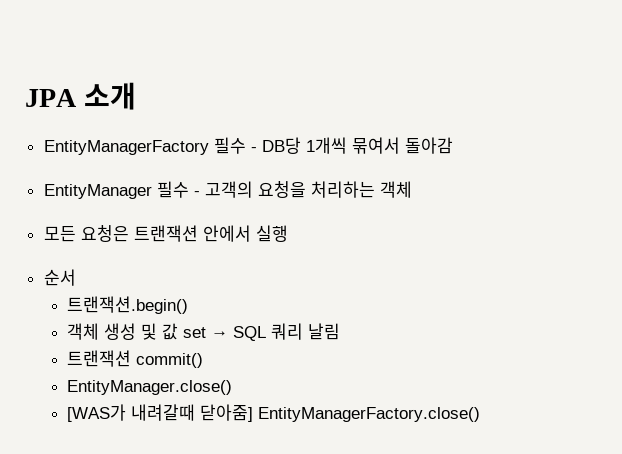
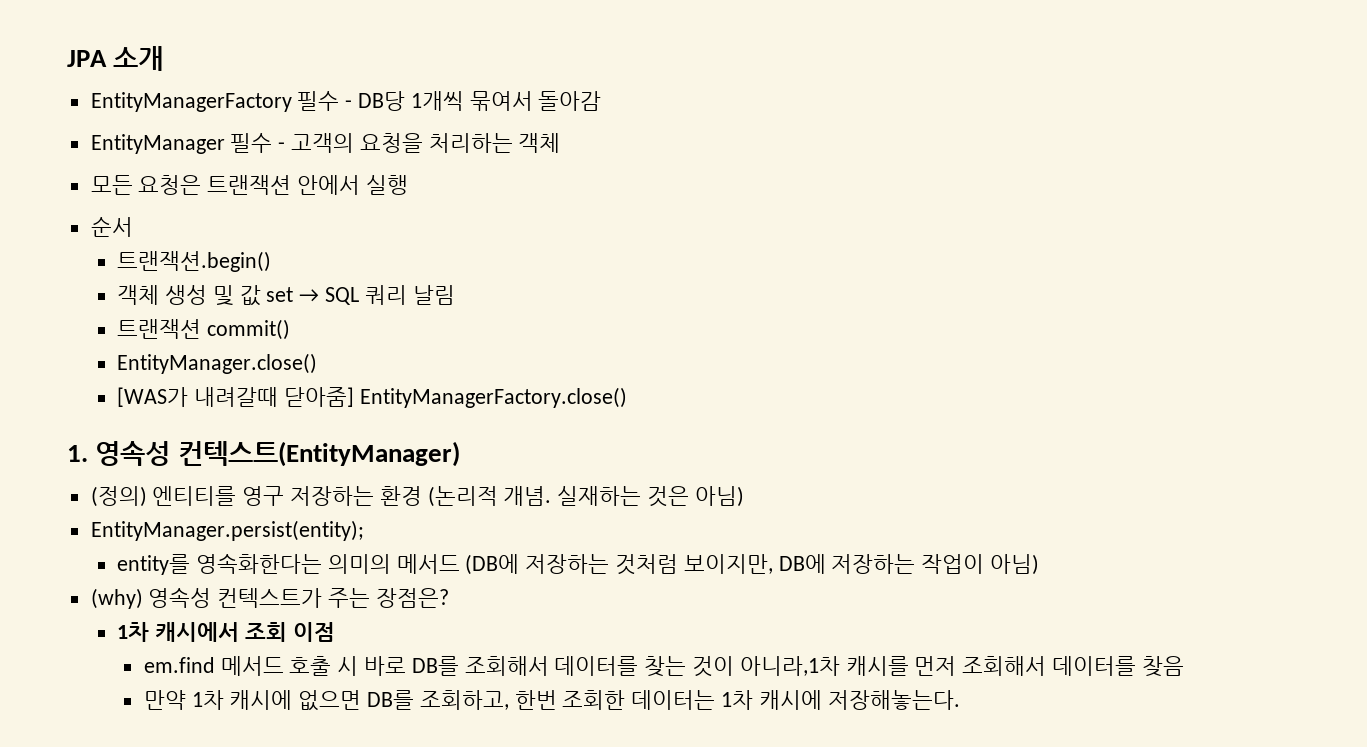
(481, 414) none -> [67,441,460,467] [90,486,744,507] [90,520,364,541] [117,553,1040,575] [90,587,449,609] [117,622,335,642] [143,656,1184,677] [143,690,960,711] // 1. 영속성 컨텍스트(EntityManager) // (정의) 엔티티를 영구 저장하는 환경 (논리적 개념. 실재하는 것은 아님) // EntityManager.persist(entity); // entity를 영속화한다는 의미의 메서드 (DB에 저장하는 것처럼 보이지만, DB에 저장하는 작업이 아님) // (why) 영속성 컨텍스트가 주는 장점은? // 1차 캐시에서 조회 이점 // em.find 메서드 호출 시 바로 DB를 조회해서 데이터를 찾는 것이 아니라,1차 캐시를 먼저 조회해서 데이터를 찾음 // 만약 1차 캐시에 없으면 DB를 조회하고, 한번 조회한 데이터는 1차 캐시에 저장해놓는다.

